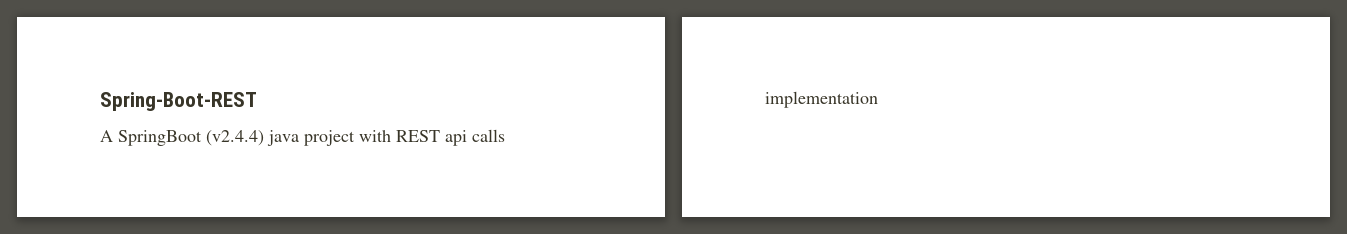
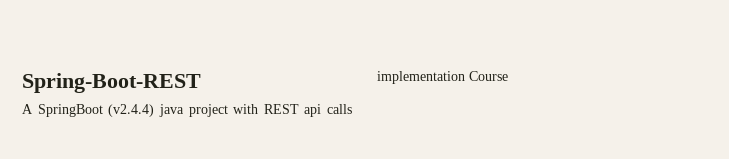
(878, 99) none -> [469,71,508,81] Course

